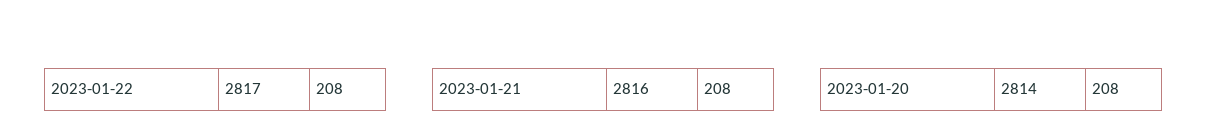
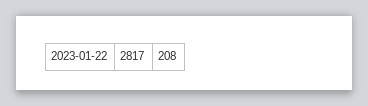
[439,83,522,94] [613,83,650,94] [704,83,732,94] [827,83,910,94] [1001,83,1038,94] [1092,83,1120,94] // 2023-01-21 | 2816 | 208 // 2023-01-20 | 2814 | 208 -> (177, 55) none

